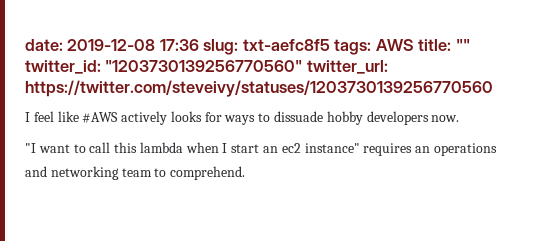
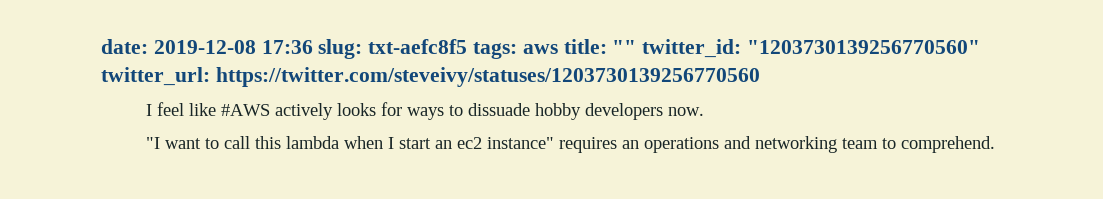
[375,39,414,51] AWS -> [522,44,558,54] aws

